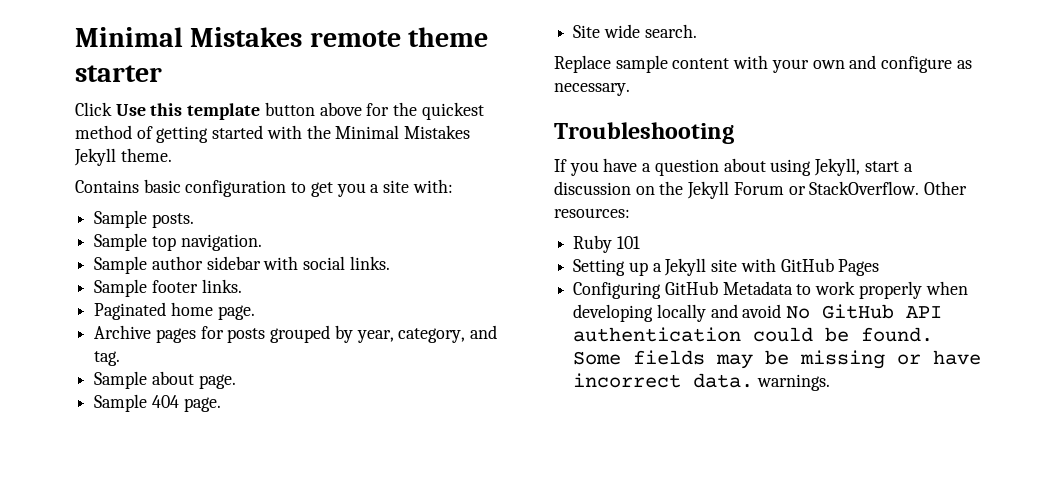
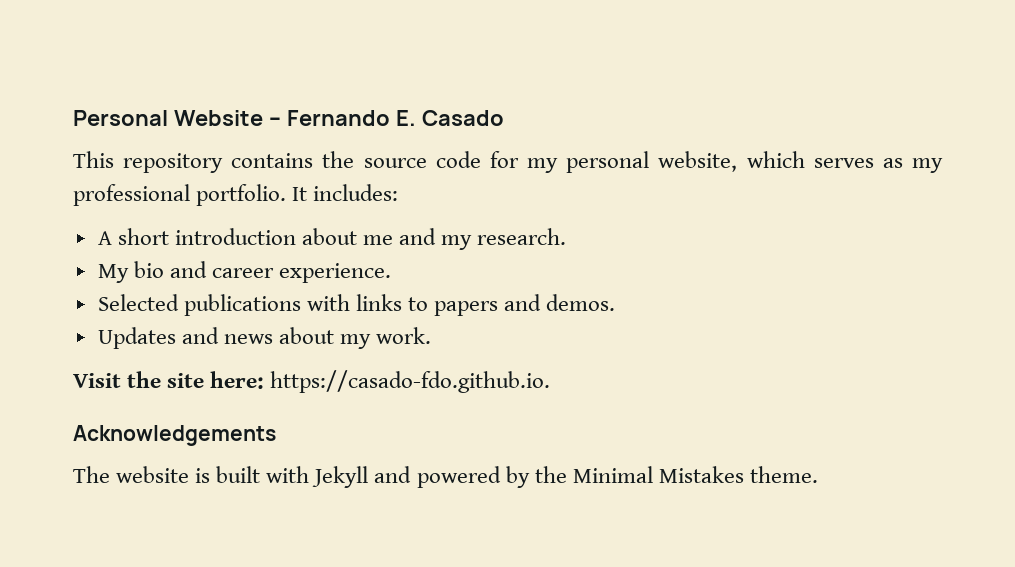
[75,27,489,47] [75,65,162,82] [75,102,484,120] [75,125,302,143] Minimal Mistakes remote theme starter // Click Use this template button above for the quickest method of getting started with -> [73,110,504,126] [73,151,943,173] [73,184,399,206] [97,228,567,250] [97,261,392,283] [97,294,616,316] [97,327,432,349] [73,370,551,393] [73,425,276,446] [73,466,530,488] Personal Website – Fernando E. Casado // This repository contains the source code for my personal website, which serves as my professional portfolio. It includes: // A short introduction about me and my research. // My bio and career experience. // Selected publications with links to papers and demos. // Updates and news about my work. // Visit the site here: https://casado-fdo.github.io. // Acknowledgements // The website is built with Jekyll and powered by
[74,148,116,166] Jekyll -> (744, 474) none
[75,179,453,197] [94,210,194,228] [94,233,262,251] [94,256,390,274] [94,279,242,297] [94,302,255,320] [94,325,498,343] [94,351,121,366] [94,371,236,389] [94,394,221,412] [573,24,697,38] [554,55,972,73] [554,83,630,96] [554,122,734,144] [554,158,913,176] [554,181,968,199] [554,208,630,218] [573,235,640,253] [573,258,880,276] [573,281,968,299] [573,304,943,322] [573,327,934,342] [573,350,982,369] [573,373,830,391] // Contains basic configuration to get you a site with: // Sample posts. // Sample top navigation. // Sample author sidebar with social links. // Sample footer links. // Paginated home page. // Archive pages for posts grouped by year, category, and tag. // Sample about page. // Sample 404 page. // Site wide search. // Replace sample content with your own and configure as necessary. // Troubleshooting // If you have a question about using Jekyll, start a discussion on the Jekyll Forum or StackOverflow. Other resources: // Ruby 101 // Setting up a Jekyll site with GitHub Pages // Configuring GitHub Metadata to work properly when developing locally and avoid No GitHub API authentication could be found. Some fields may be missing or have incorrect data. warnings. -> (818, 474) none

